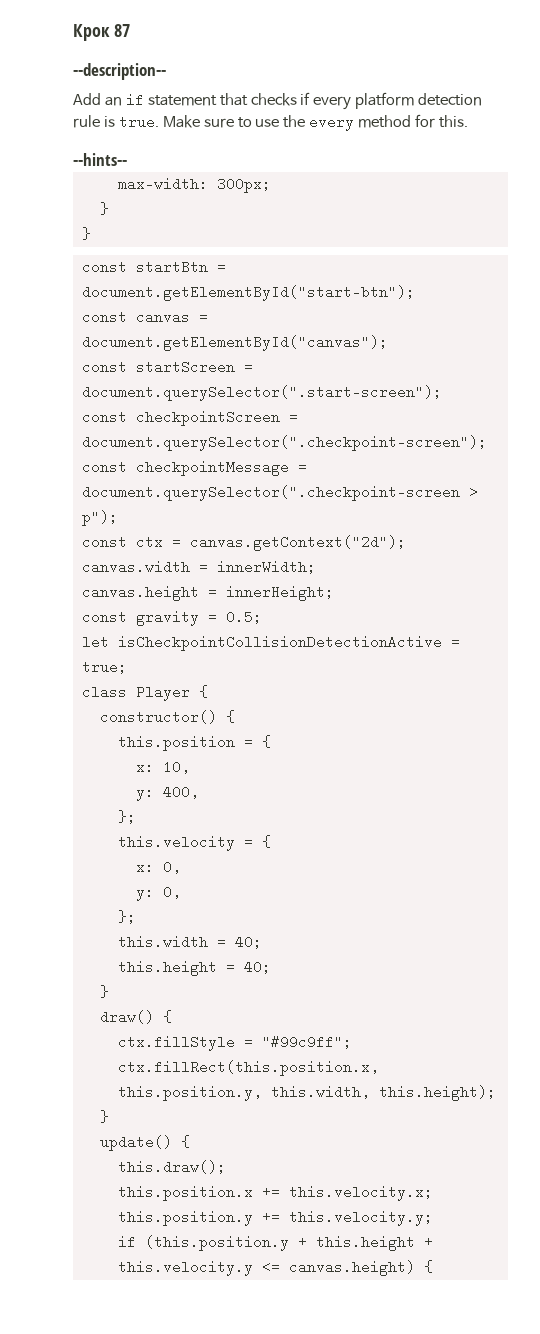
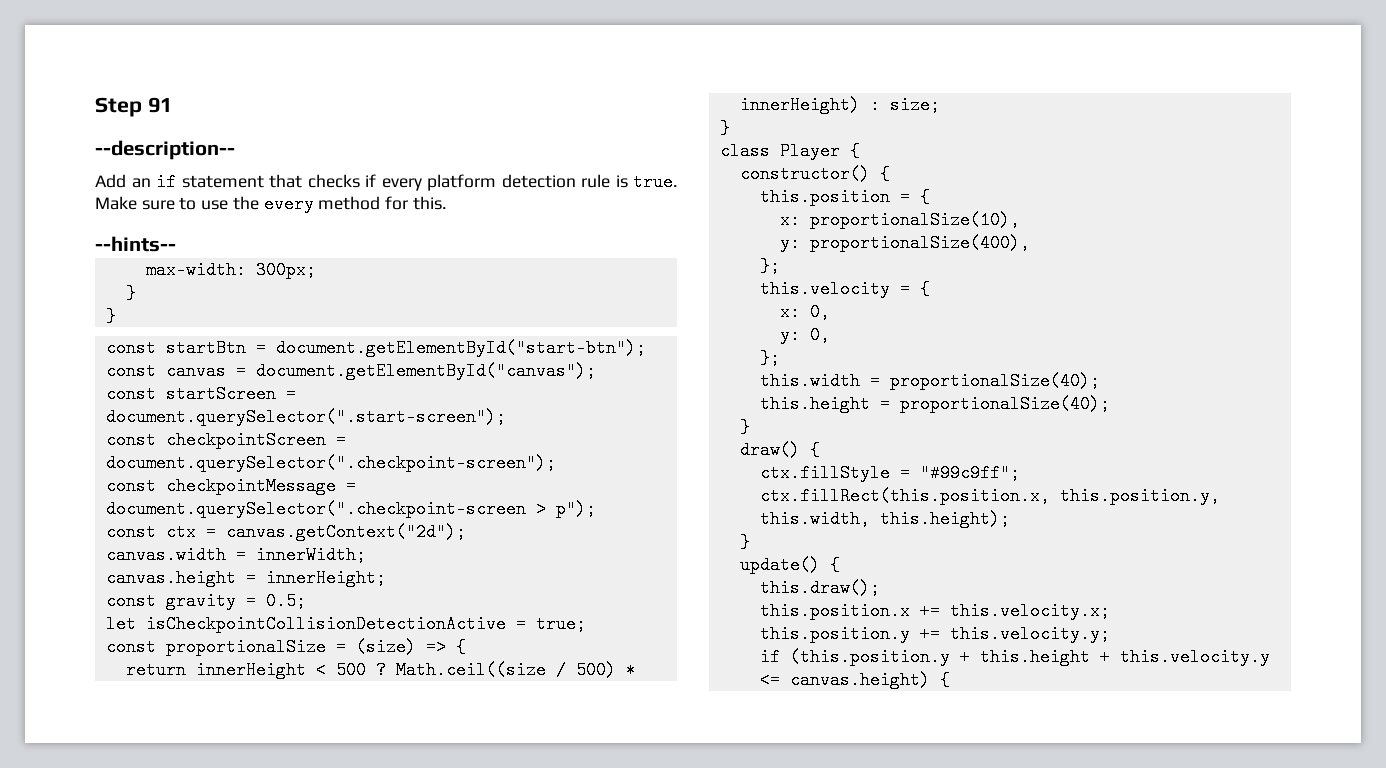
[73,24,130,41] Крок 87 -> [95,97,172,117] Step 91
(127, 667) none -> [105,638,466,656] [125,661,636,679] [739,96,940,114] [719,119,730,137] // const proportionalSize = (size) => { // return innerHeight < 500 ? Math.ceil((size / 500) * innerHeight) : size; // }
[162,760,190,774] [135,785,199,801] 10, // y: 400, -> [809,211,1020,229] [779,234,1030,252] proportionalSize(10), // y: proportionalSize(400),
[234,935,262,949] 40; -> [889,372,1100,390] proportionalSize(40);
[243,960,271,974] 40; -> [899,395,1110,413] proportionalSize(40);

